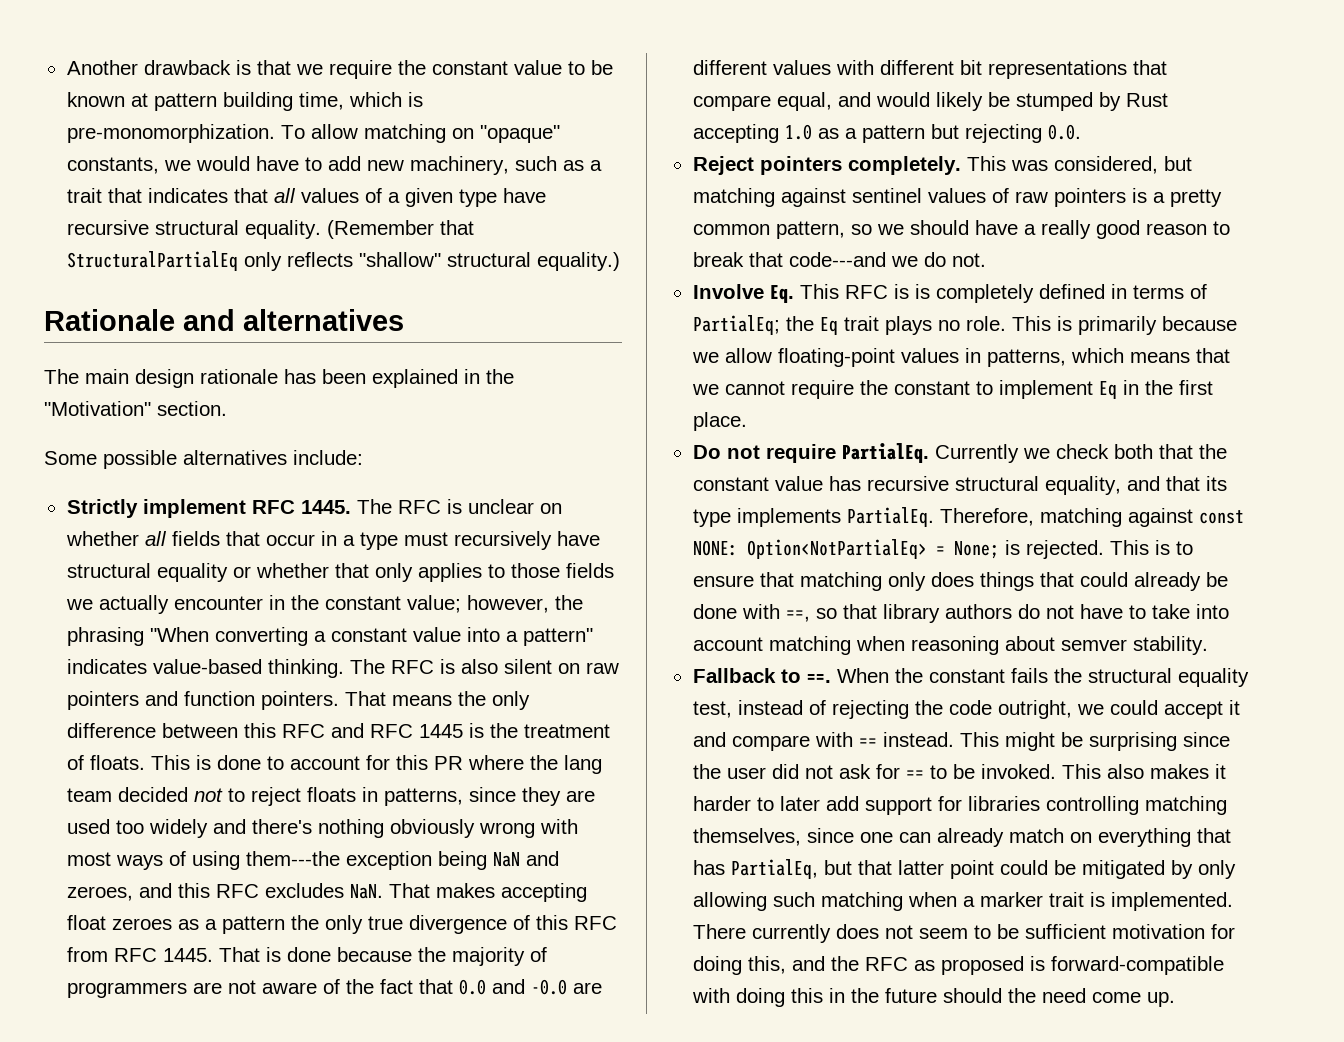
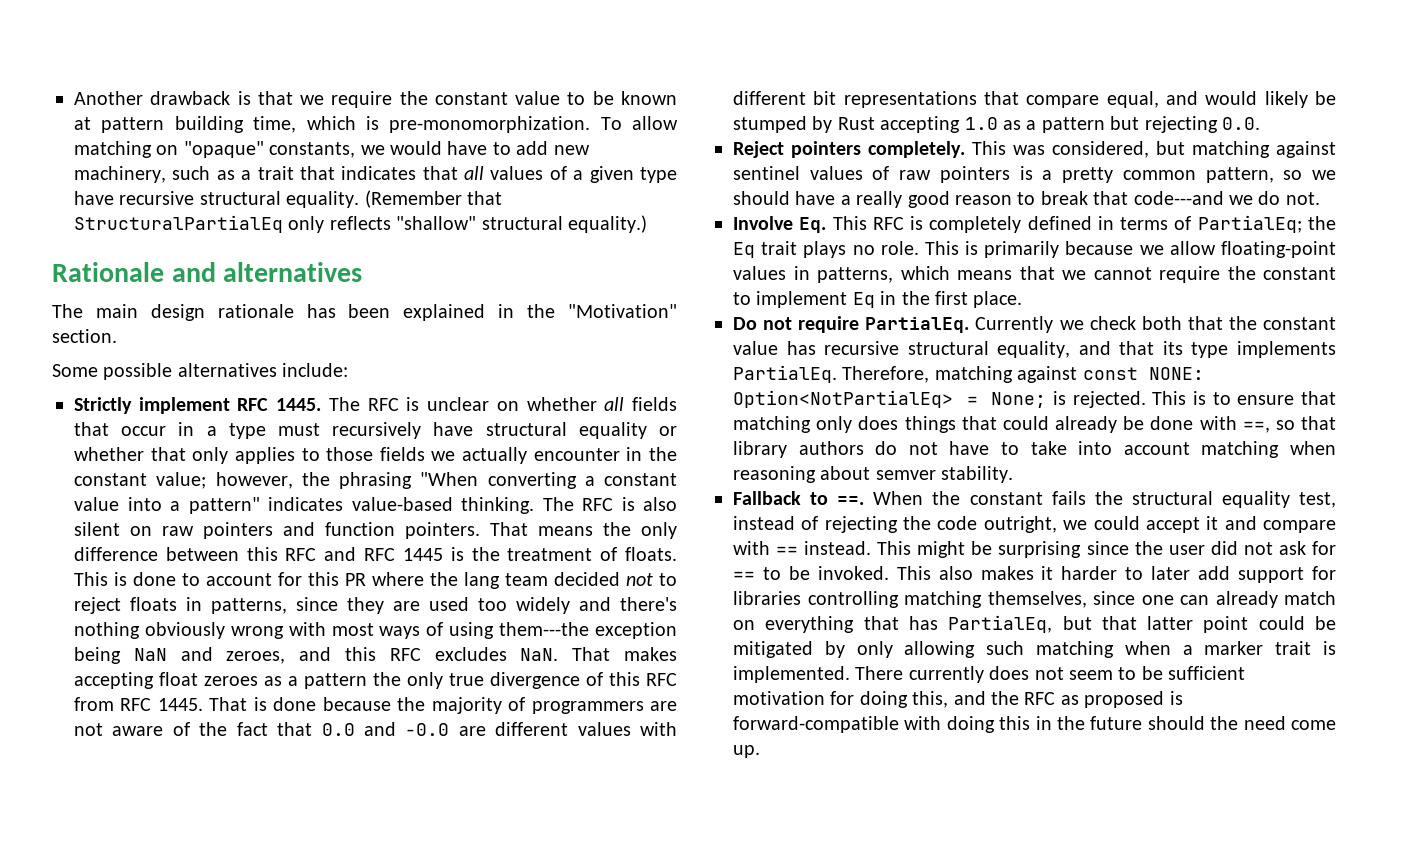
[914,284,930,299] is -> (924, 223) none

